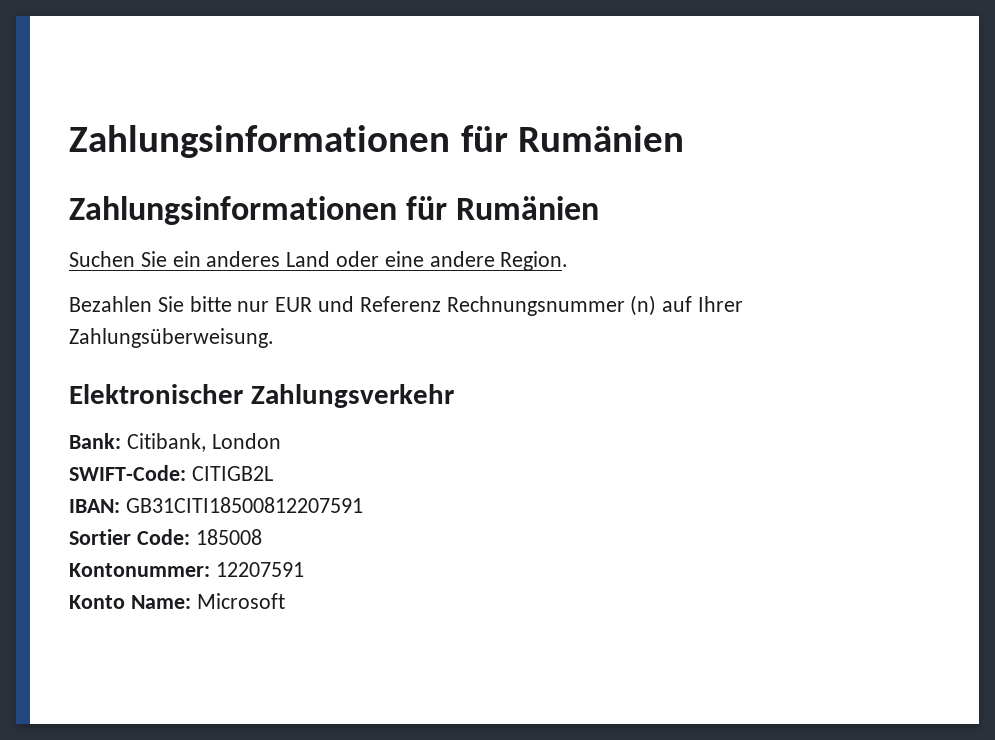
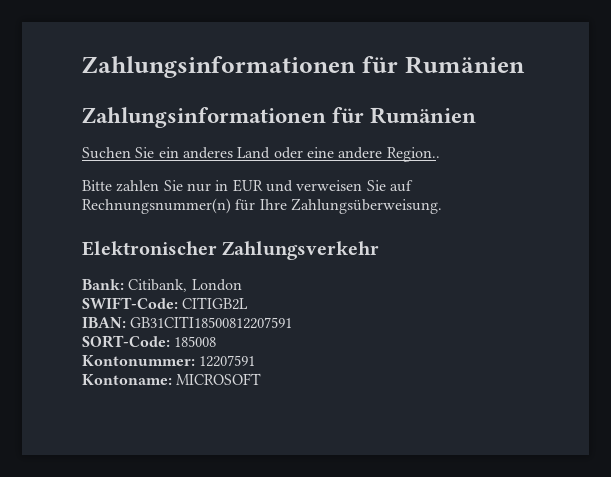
[500,251,569,271] [69,295,744,316] Region. // Bezahlen Sie bitte nur EUR und Referenz Rechnungsnummer (n) auf Ihrer -> [386,147,440,162] [82,179,413,192] [82,198,287,214] Region.. // Bitte zahlen Sie nur in EUR und verweisen Sie auf Rechnungsnummer(n) für Ihre
[69,529,190,545] Sortier Code: -> [82,335,170,348] SORT-Code:
[69,593,285,609] Konto Name: Microsoft -> [82,373,262,385] Kontoname: MICROSOFT

